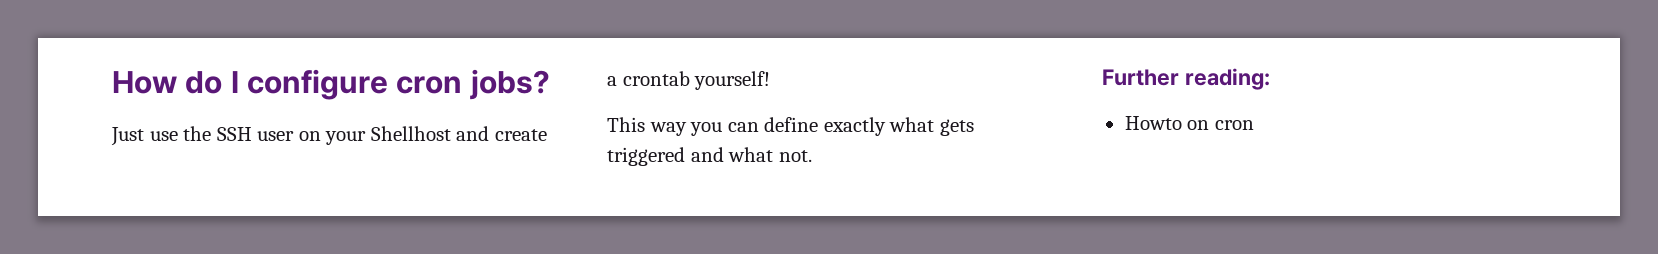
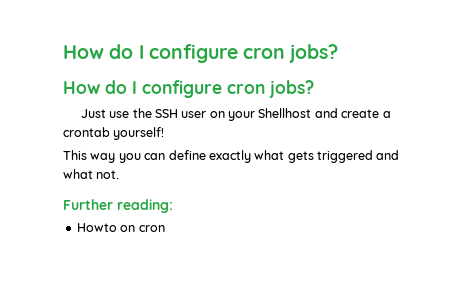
[112,69,550,100] How do I configure cron jobs? -> [63,44,339,63] [63,80,314,98] How do I configure cron jobs? // How do I configure cron jobs?

